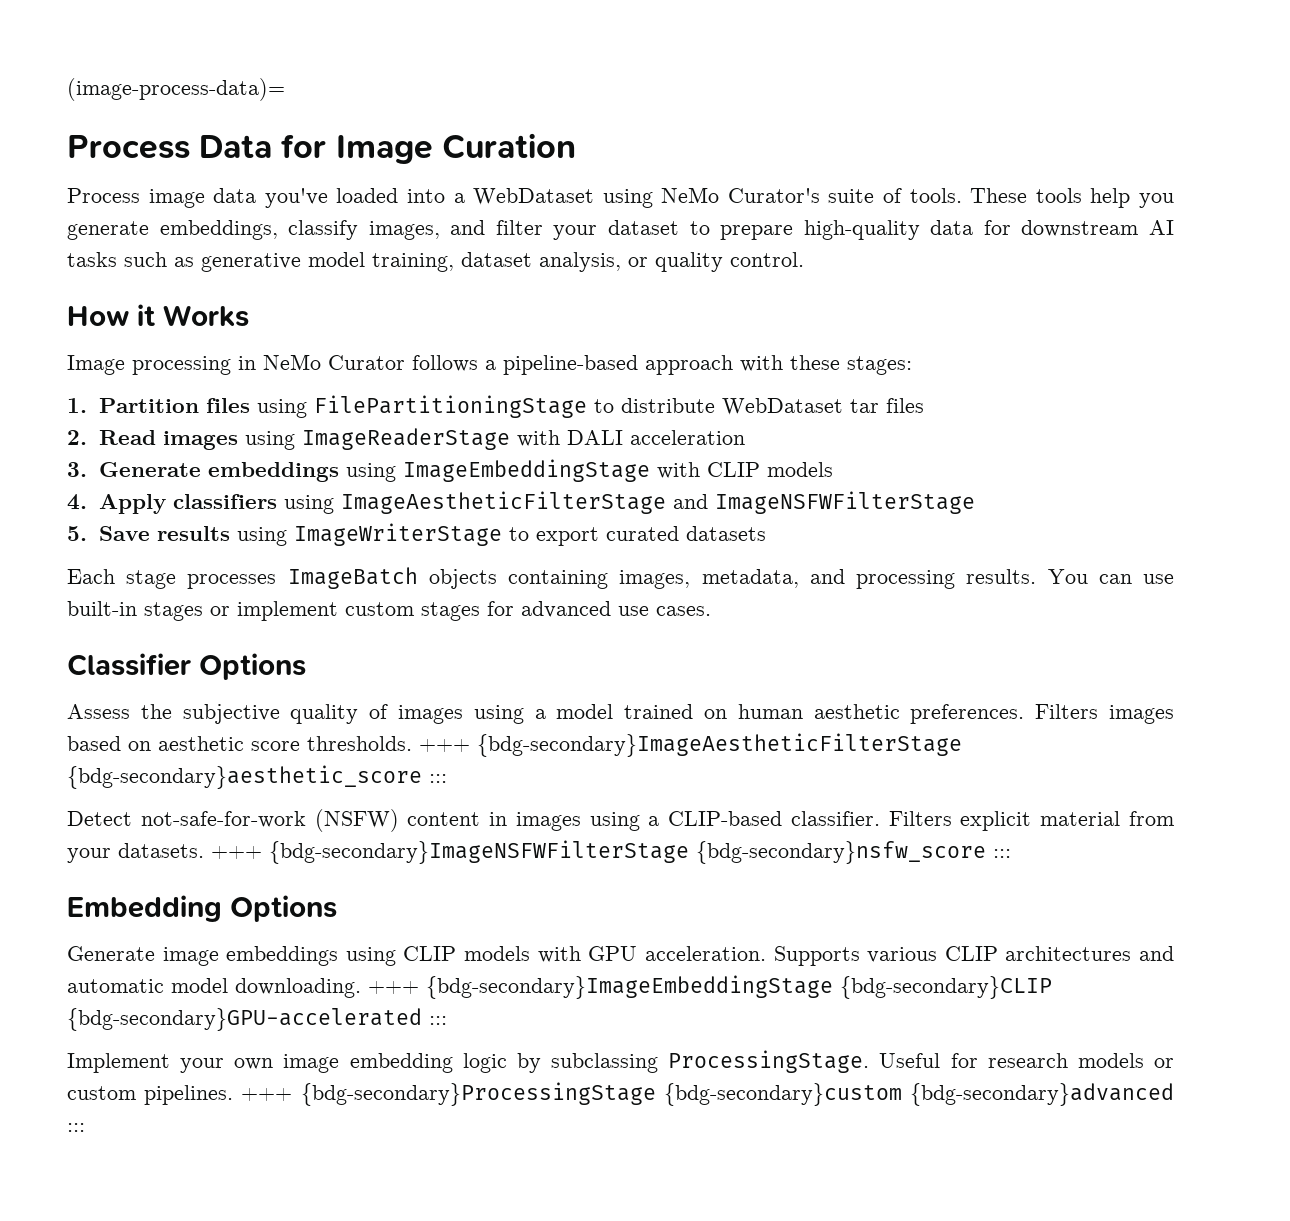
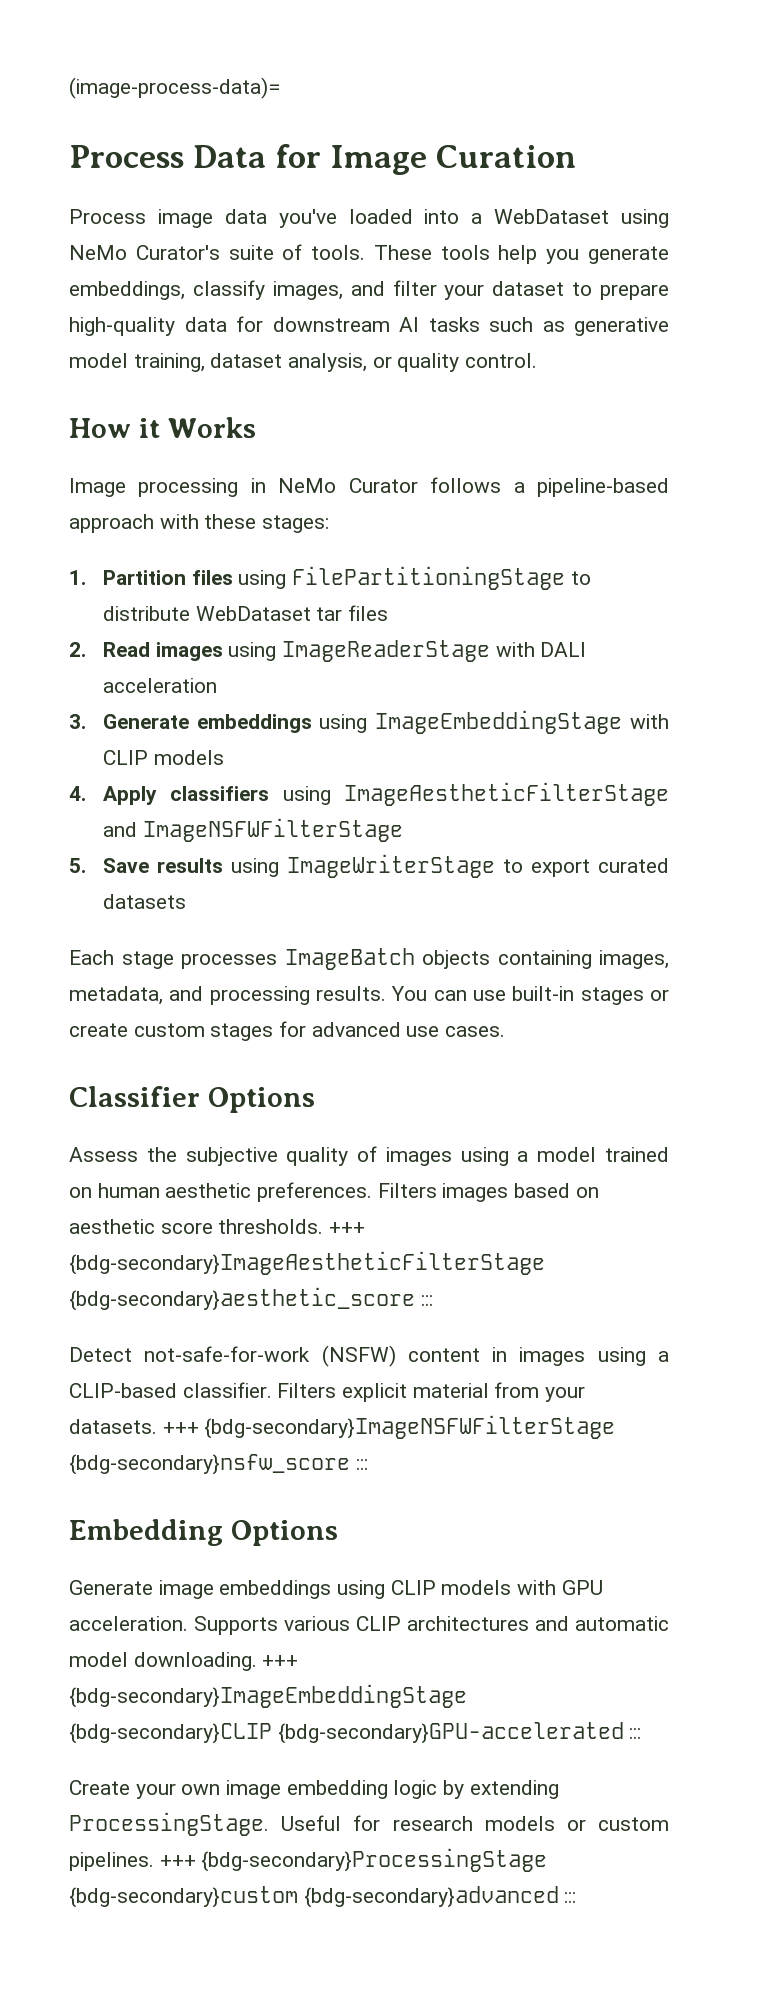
[237,601,338,621] implement -> [69,1023,128,1037] create
[67,1053,170,1073] Implement -> [69,1780,130,1795] Create
[551,1053,659,1073] subclassing -> [469,1780,559,1799] extending

